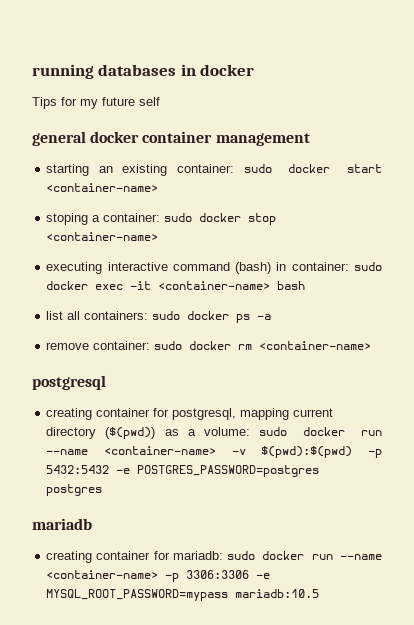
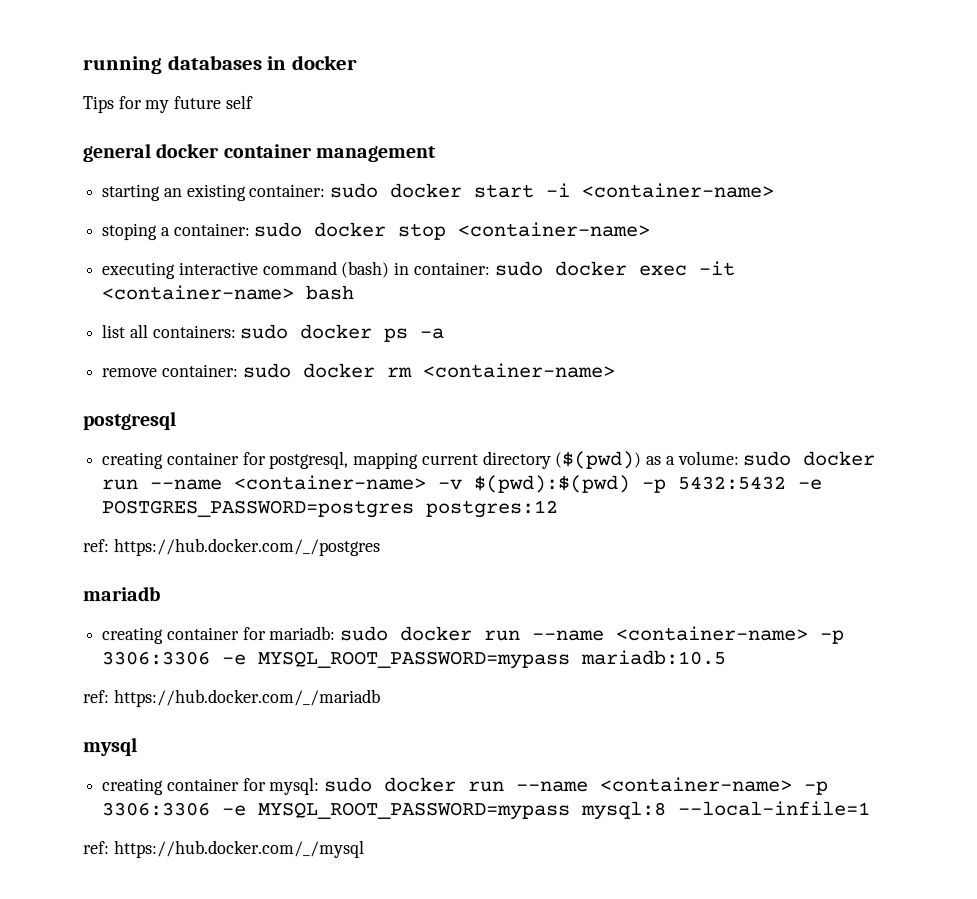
(383, 168) none -> [545,182,571,197] -i
[46,484,103,496] postgres -> [426,499,560,519] [83,538,381,557] postgres:12 // ref: https://hub.docker.com/_/postgres
(320, 593) none -> [83,689,381,708] [83,737,138,757] [102,776,830,796] [102,800,872,821] [83,840,365,859] // ref: https://hub.docker.com/_/mariadb // mysql // creating container for mysql: sudo docker run --name <container-name> -p 3306:3306 -e MYSQL_ROOT_PASSWORD=mypass mysql:8 --local-infile=1 // ref: https://hub.docker.com/_/mysql

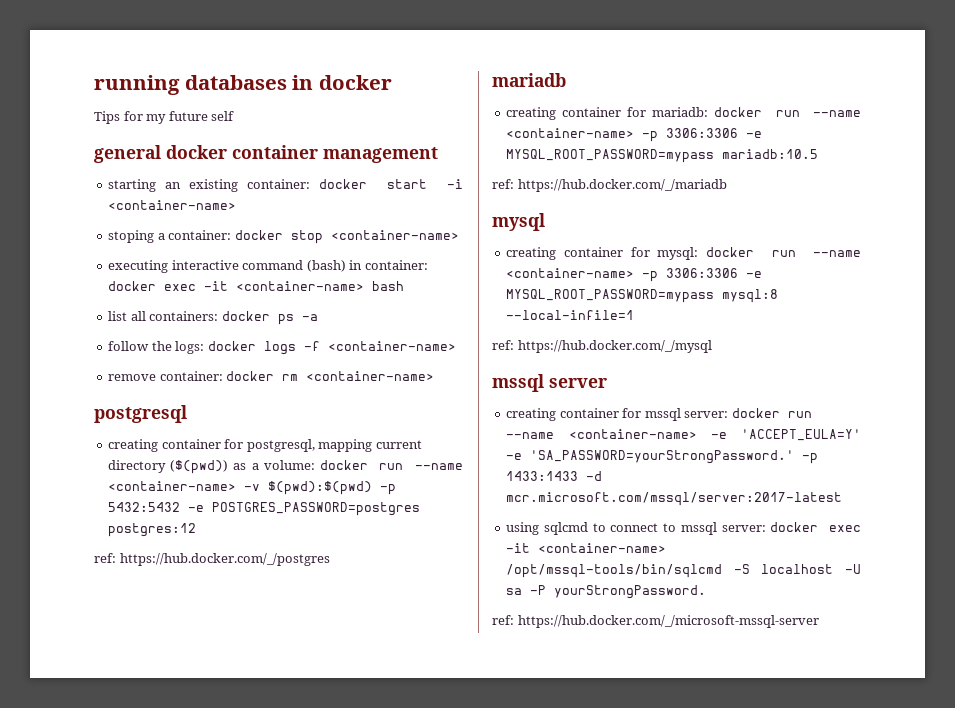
[329,183,379,199] sudo -> (310, 184) none
[253,222,303,238] sudo -> (232, 235) none
[493,260,543,276] sudo -> (428, 265) none
[239,324,289,340] sudo -> (219, 316) none
(445, 334) none -> [108,341,456,355] // follow the logs: docker logs -f <container-name>
[241,363,291,379] sudo -> (223, 376) none
[743,450,793,466] sudo -> (315, 465) none
[340,626,390,642] sudo -> (709, 112) none
[324,777,374,793] sudo -> (699, 253) none
(365, 849) none -> [492,374,607,392] [506,408,812,421] [506,429,861,441] [506,450,819,464] [506,471,603,481] [506,492,843,506] [506,522,861,535] [506,543,667,553] [506,564,861,578] [506,585,707,599] [492,615,819,628] // mssql server // creating container for mssql server: docker run --name <container-name> -e 'ACCEPT_EULA=Y' -e 'SA_PASSWORD=yourStrongPassword.' -p 1433:1433 -d mcr.microsoft.com/mssql/server:2017-latest // using sqlcmd to connect to mssql server: docker exec -it <container-name> /opt/mssql-tools/bin/sqlcmd -S localhost -U sa -P yourStrongPassword. // ref: https://hub.docker.com/_/microsoft-mssql-server

